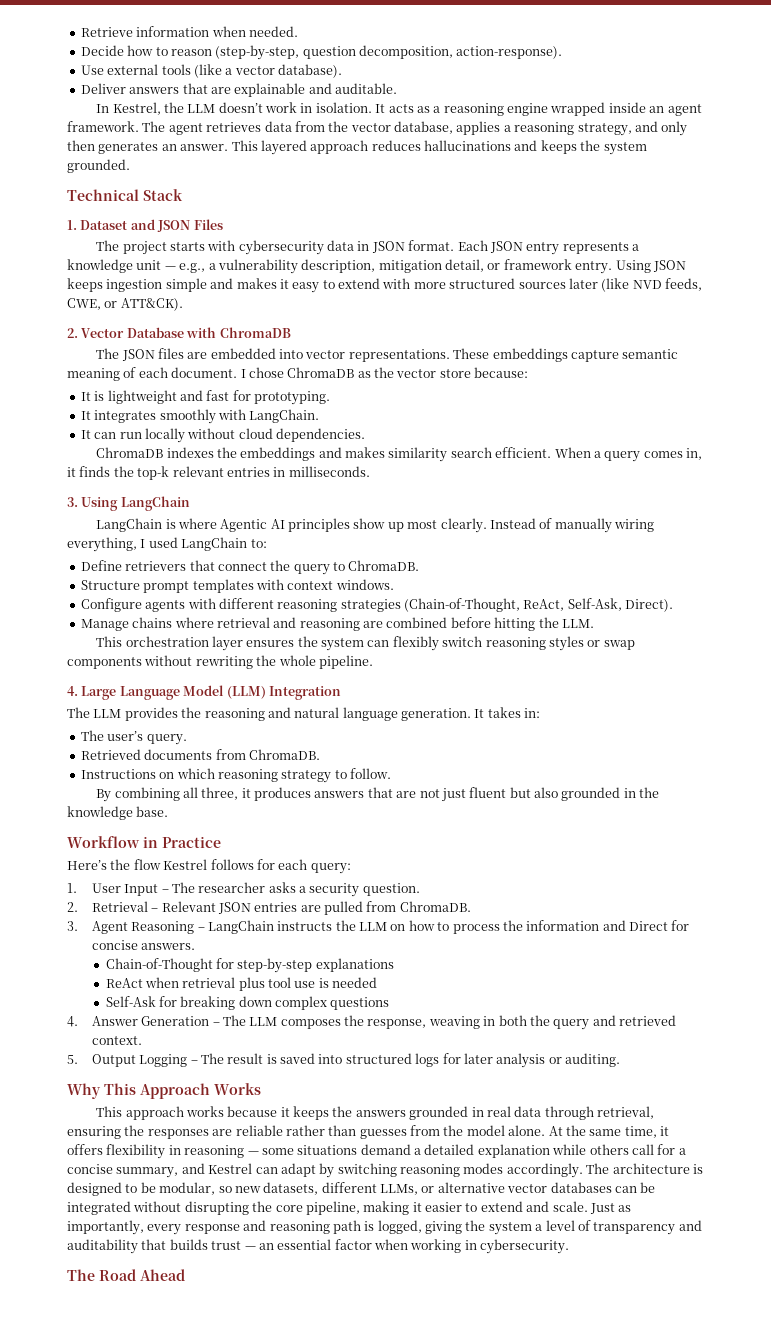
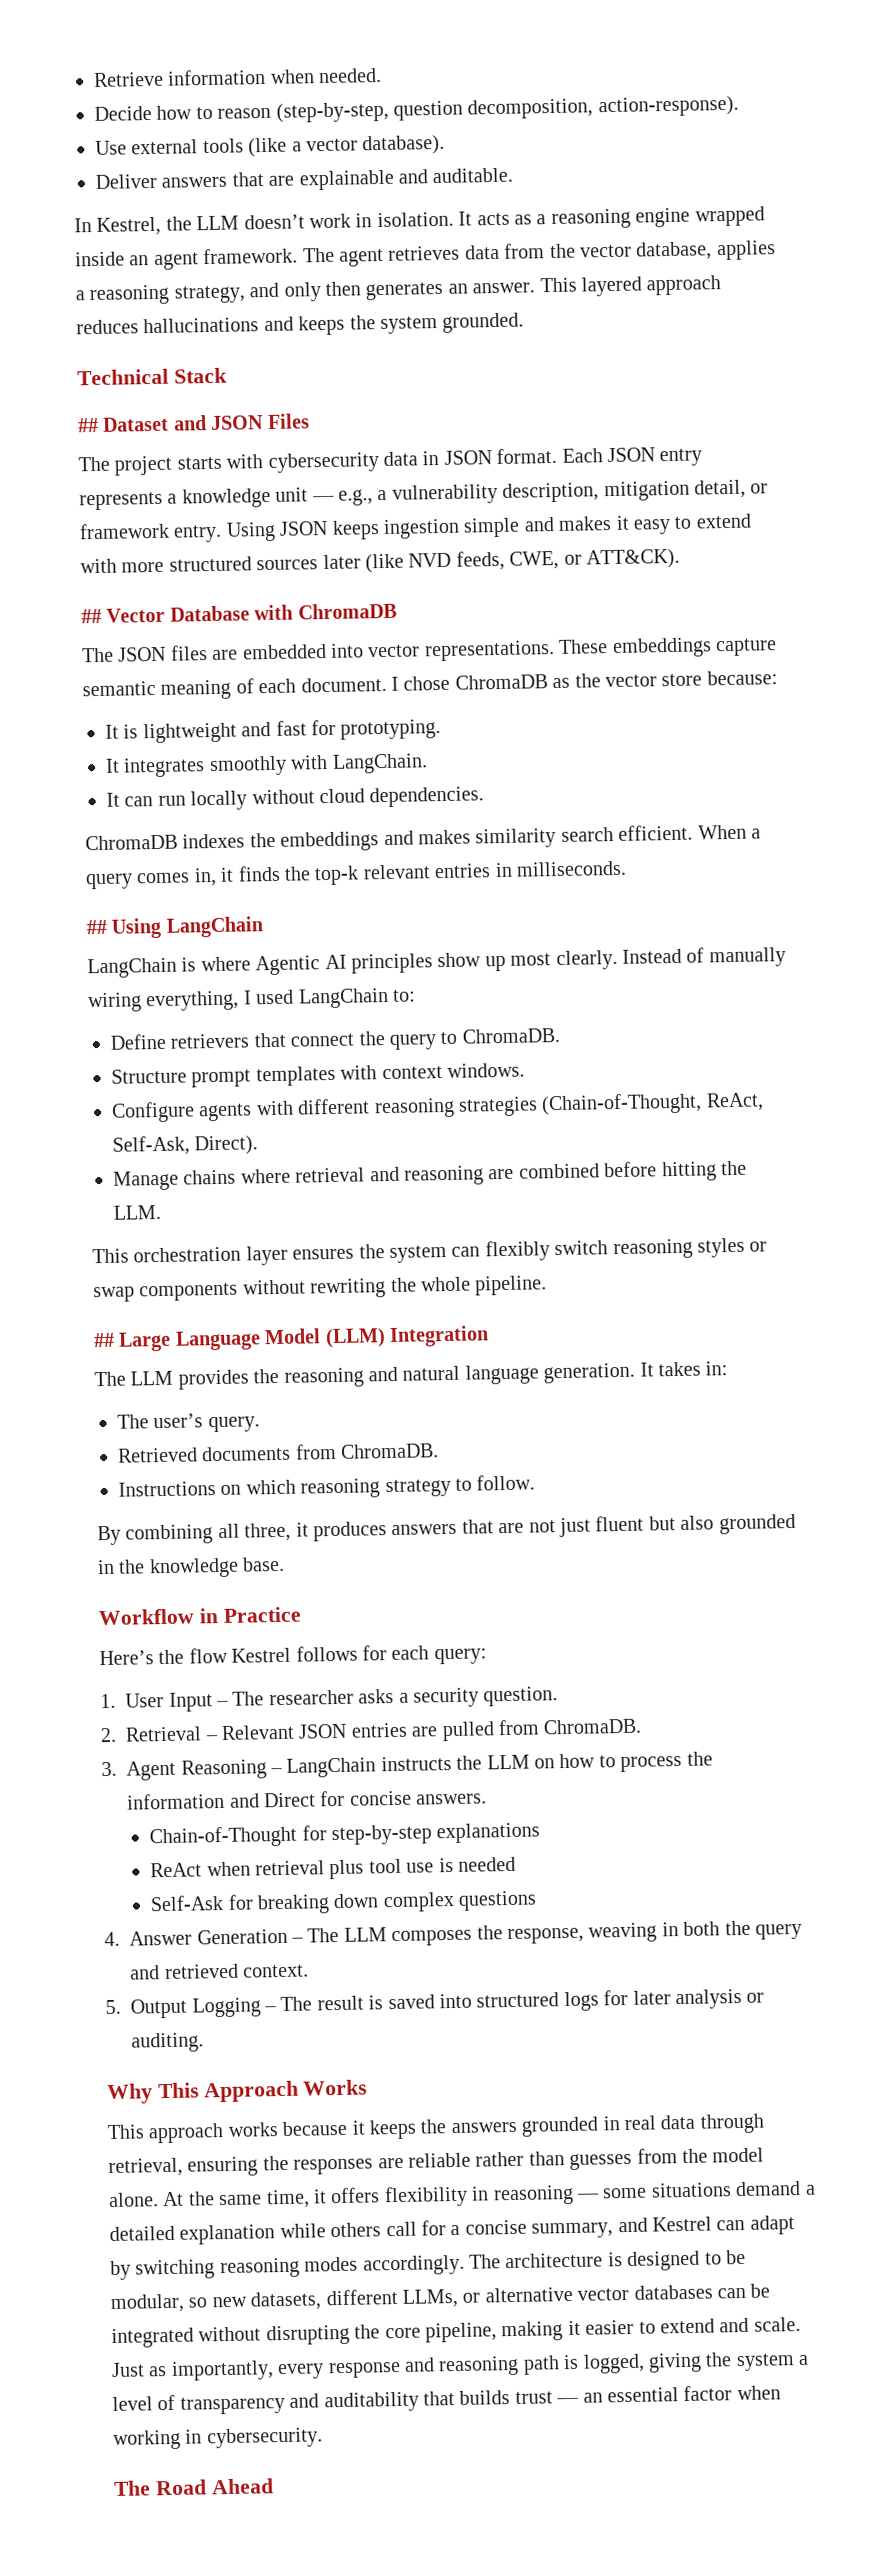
[67,220,77,230] 1. -> [77,417,99,433] ##
[67,328,78,338] 2. -> [81,608,102,624] ##
[67,497,78,507] 3. -> [86,919,107,935] ##
[67,686,78,696] 4. -> [93,1332,115,1348] ##

